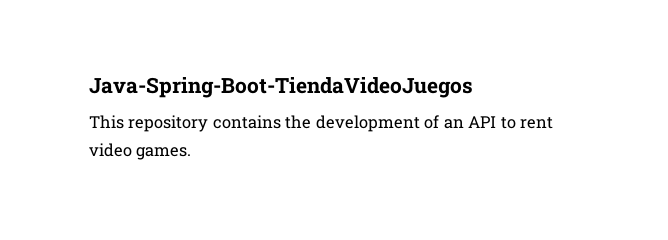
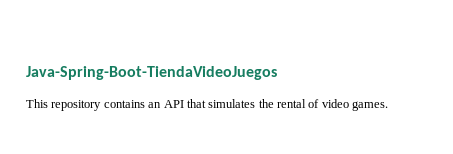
[285,115,554,132] the development of an API to rent -> [148,99,320,108] an API that simulates the rental of

